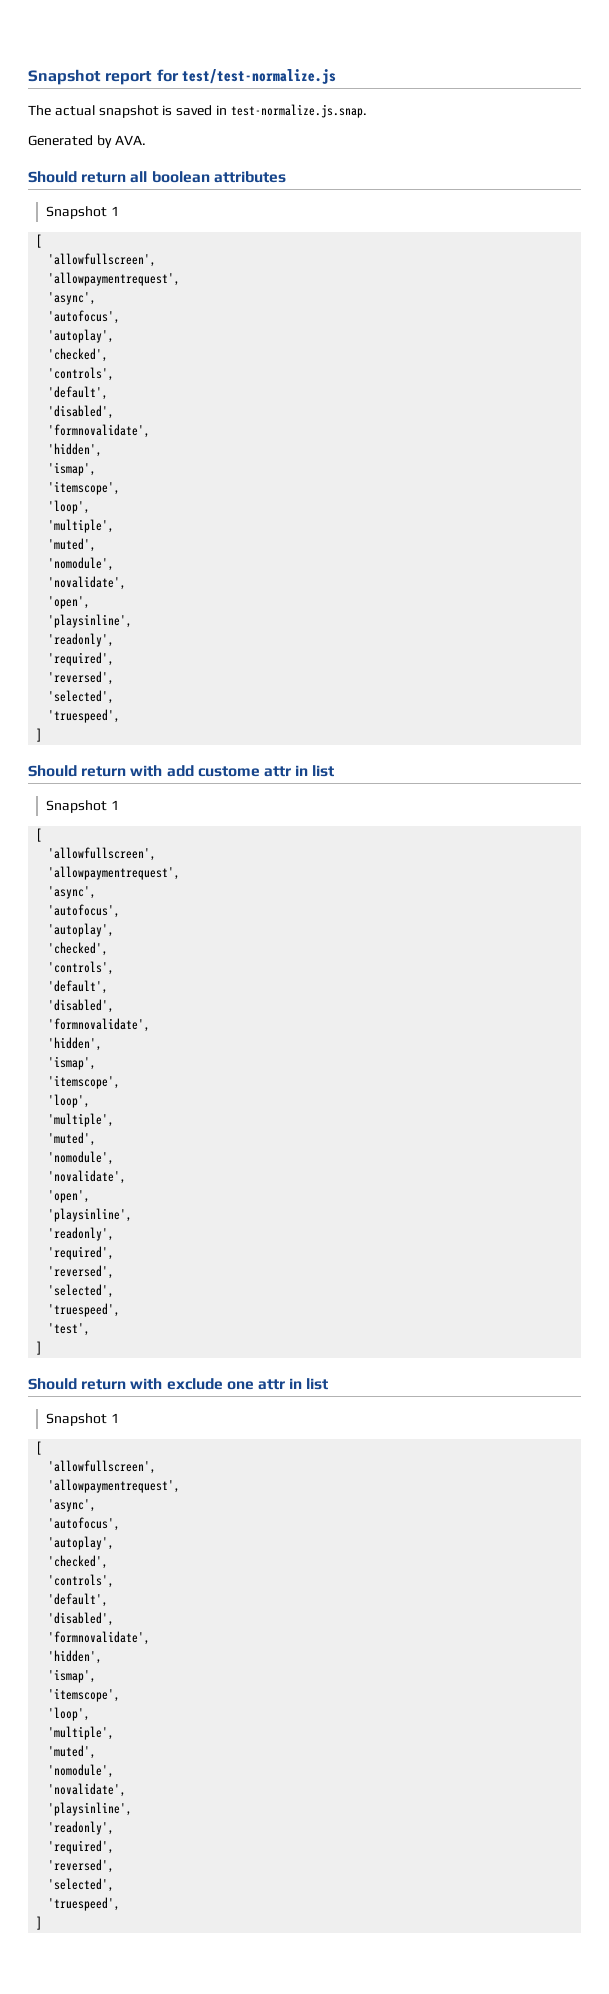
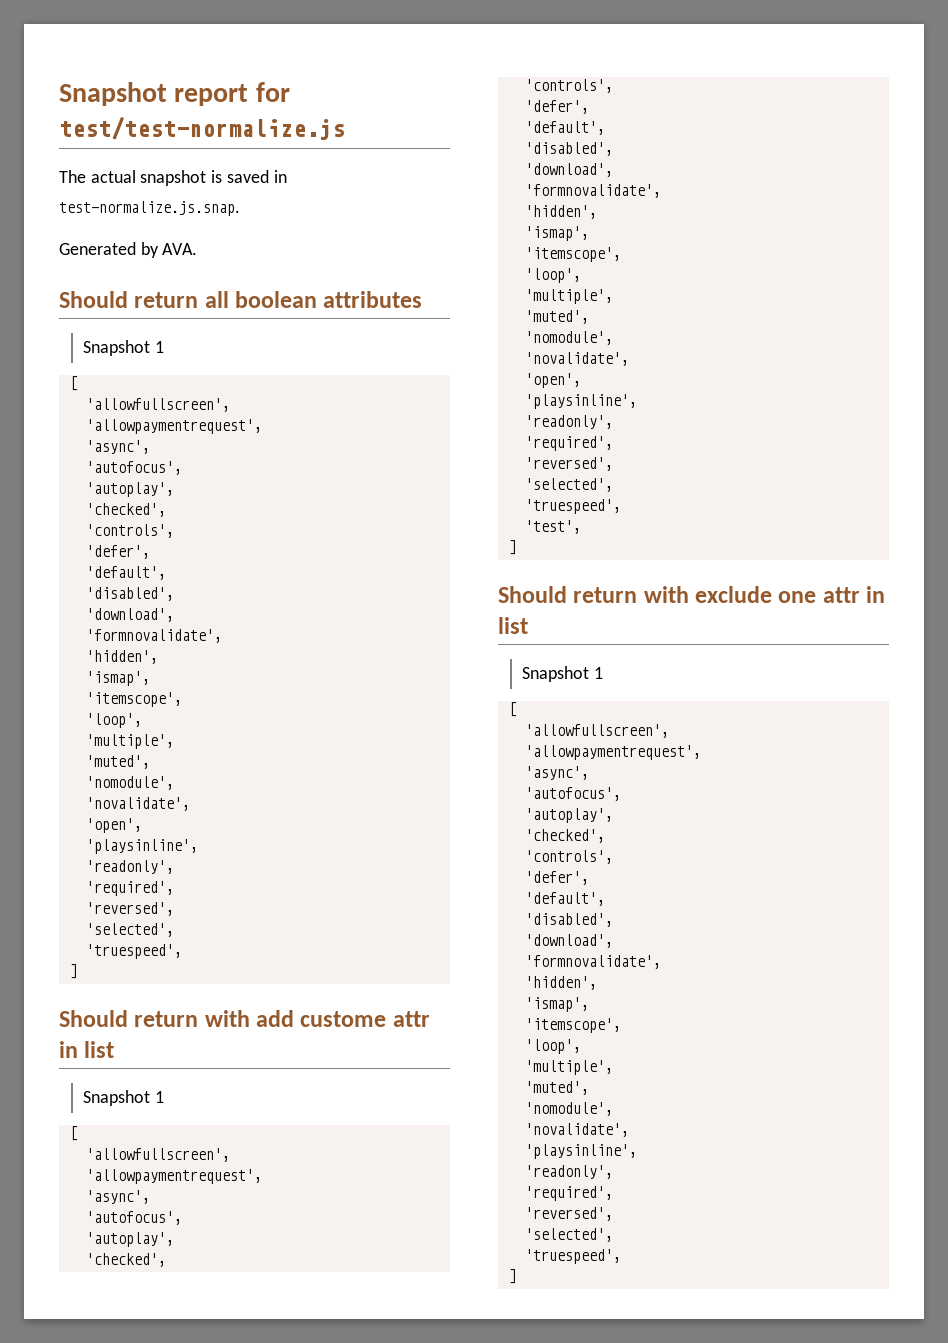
[48,386,109,400] [48,405,115,419] // 'default', // 'disabled', -> [85,545,150,559] [85,566,166,580] [85,587,174,601] [85,608,174,622] // 'defer', // 'default', // 'disabled', // 'download',
[48,980,109,994] [48,999,115,1013] // 'default', // 'disabled', -> [524,100,589,114] [524,121,605,135] [524,142,613,156] [524,163,613,177] // 'defer', // 'default', // 'disabled', // 'download',
[48,1593,109,1607] [48,1612,115,1626] // 'default', // 'disabled', -> [524,871,589,885] [524,892,605,906] [524,913,613,927] [524,934,613,948] // 'defer', // 'default', // 'disabled', // 'download',

